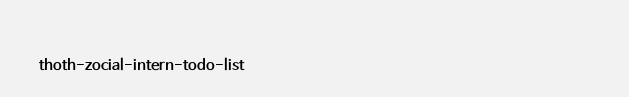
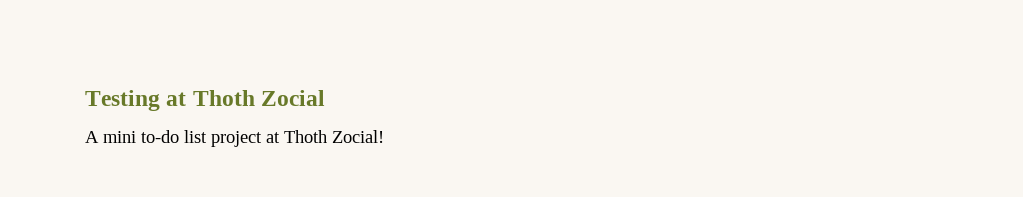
[39,57,245,71] thoth-zocial-intern-todo-list -> [85,90,326,111] [85,130,384,147] Testing at Thoth Zocial // A mini to-do list project at Thoth Zocial!

